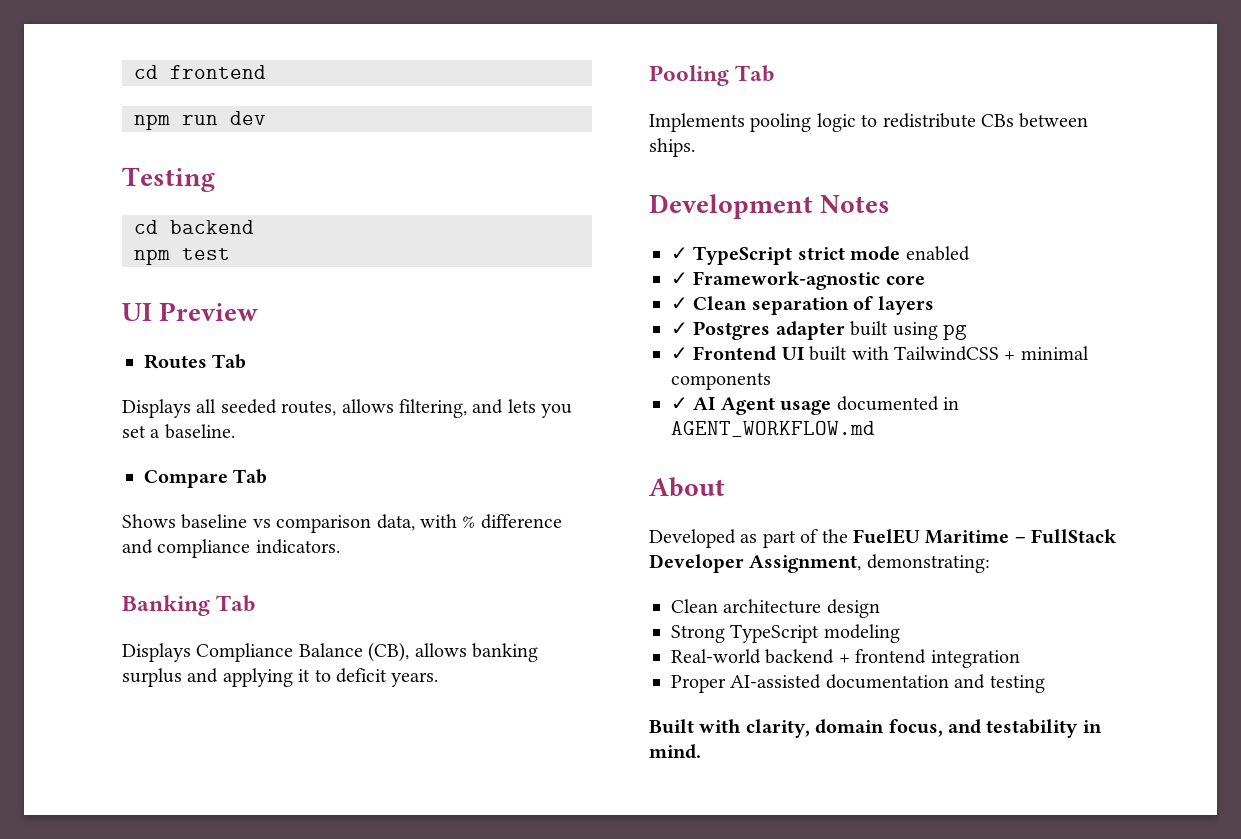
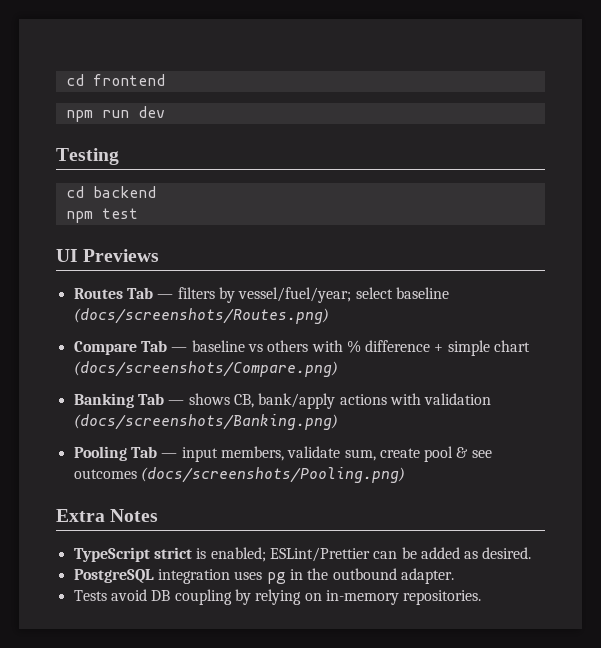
[159,302,259,321] Preview -> [83,249,160,262] Previews
[122,399,573,418] [122,424,235,439] // Displays all seeded routes, allows filtering, and lets you set a baseline. -> [157,287,449,303] [73,308,329,324] — filters by vessel/fuel/year; select baseline (docs/screenshots/Routes.png)
[122,514,176,528] // Shows -> [171,347,188,352] —
[276,514,415,533] comparison data, -> [267,340,309,352] others
[122,539,340,558] [122,595,256,616] [122,642,538,662] [122,668,439,687] [649,65,775,86] [649,113,1089,132] [649,138,695,157] [649,194,813,219] and compliance indicators. // Banking Tab // Displays Compliance Balance (CB), allows banking surplus and applying it to deficit years. // Pooling Tab // Implements pooling logic to redistribute CBs between ships. // Development -> [434,340,531,356] [73,361,338,377] [73,393,492,409] [73,414,338,430] [73,446,492,462] [73,467,405,483] [56,509,105,522] + simple chart (docs/screenshots/Compare.png) // Banking Tab — shows CB, bank/apply actions with validation (docs/screenshots/Banking.png) // Pooling Tab — input members, validate sum, create pool & see outcomes (docs/screenshots/Pooling.png) // Extra
[671,247,688,260] ✓ -> (159, 515) none
[850,246,970,261] [671,271,925,290] [671,296,934,315] [671,321,967,340] [671,346,1089,361] [671,372,771,390] [671,396,959,415] [671,421,875,437] [649,477,725,497] [649,529,1118,548] [649,554,990,573] [671,599,880,618] [671,624,900,643] [671,649,1020,668] [671,674,1045,693] [649,719,1102,738] [649,744,701,759] mode enabled // ✓ Framework-agnostic core // ✓ Clean separation of layers // ✓ Postgres adapter built using pg // ✓ Frontend UI built with TailwindCSS + minimal components // ✓ AI Agent usage documented in AGENT_WORKFLOW.md // About // Developed as part of the FuelEU Maritime – FullStack Developer Assignment, demonstrating: // Clean architecture design // Strong TypeScript modeling // Real-world backend + frontend integration // Proper AI-assisted documentation and testing // Built with clarity, domain focus, and testability in mind. -> [196,547,532,562] [73,568,454,584] [73,589,482,605] is enabled; ESLint/Prettier can be added as desired. // PostgreSQL integration uses pg in the outbound adapter. // Tests avoid DB coupling by relying on in-memory repositories.

